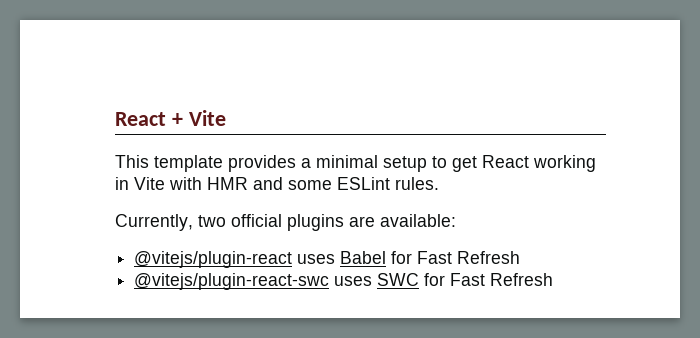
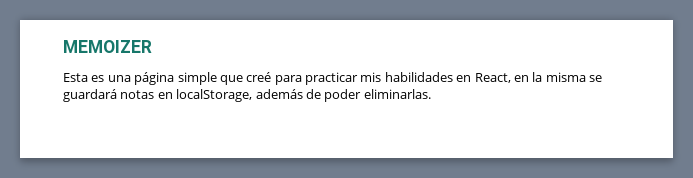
[115,110,226,126] [115,155,596,172] [115,177,439,190] [115,214,456,231] [134,251,521,268] [134,273,554,290] React + Vite // This template provides a minimal setup to get React working in Vite with HMR and some ESLint rules. // Currently, two official plugins are available: // @vitejs/plugin-react uses Babel for Fast Refresh // @vitejs/plugin-react-swc uses SWC for Fast Refresh -> [63,40,152,53] [63,72,602,85] [63,89,431,102] MEMOIZER // Esta es una página simple que creé para practicar mis habilidades en React, en la misma se guardará notas en localStorage, además de poder eliminarlas.

